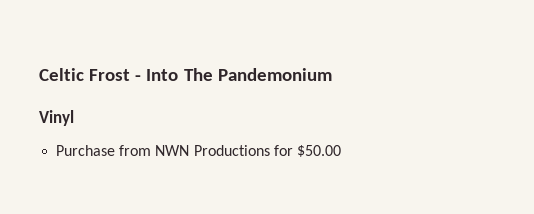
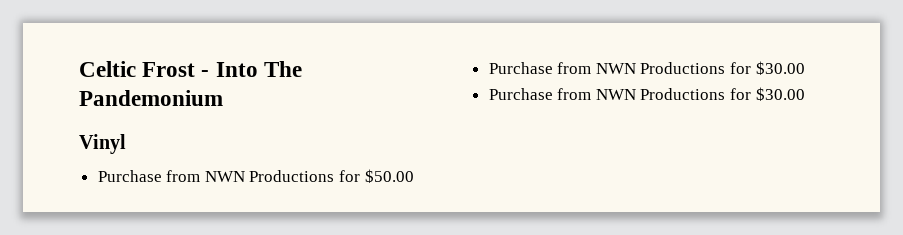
(341, 151) none -> [488,61,805,75] [488,87,805,101] // Purchase from NWN Productions for $30.00 // Purchase from NWN Productions for $30.00

